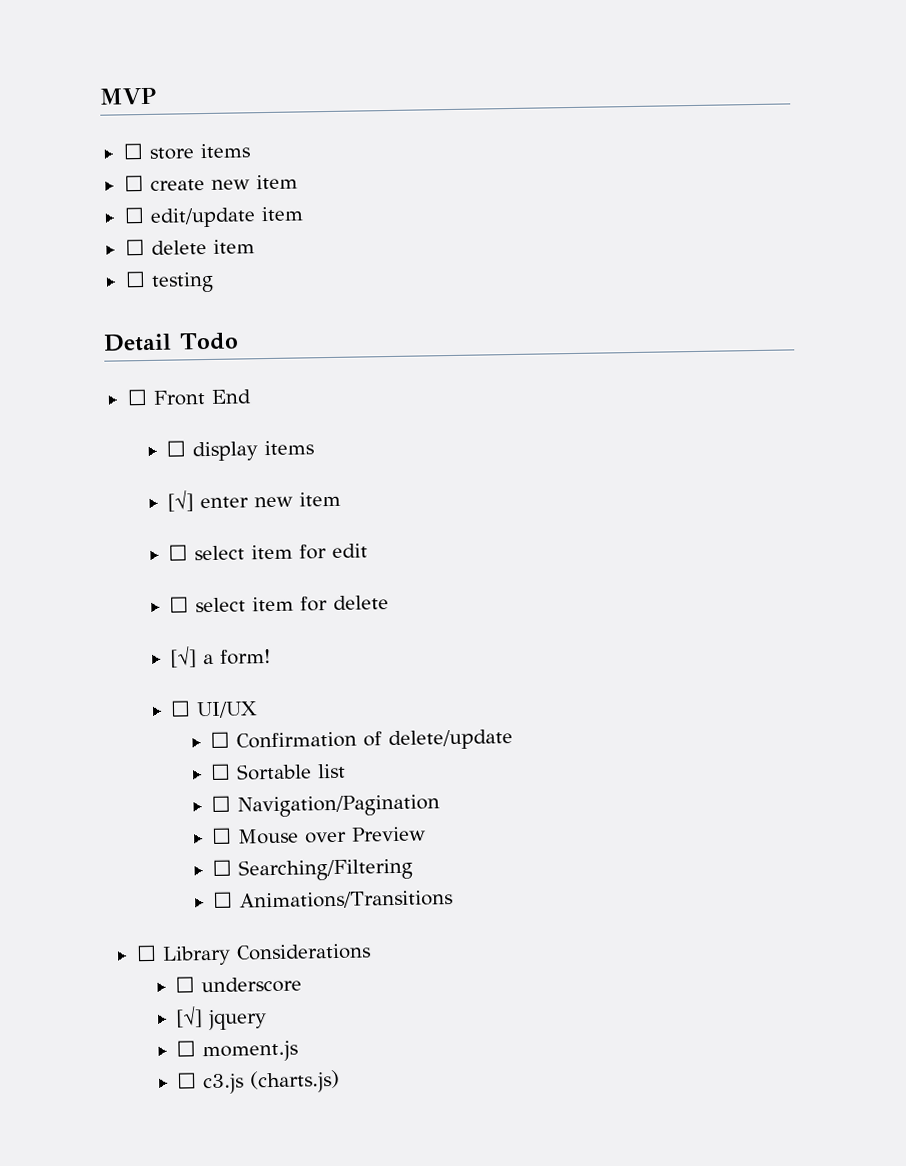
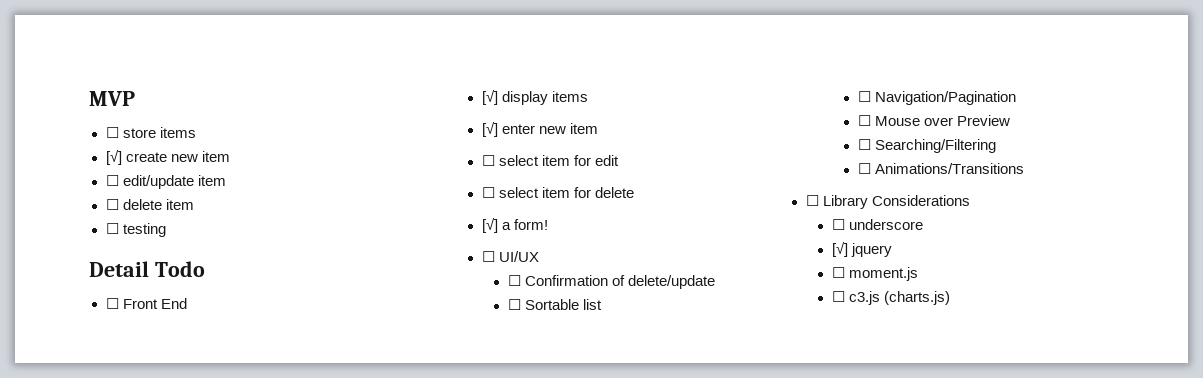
[123,175,144,192] ☐ -> [105,149,122,165] [√]
[166,440,187,457] ☐ -> [481,89,498,105] [√]

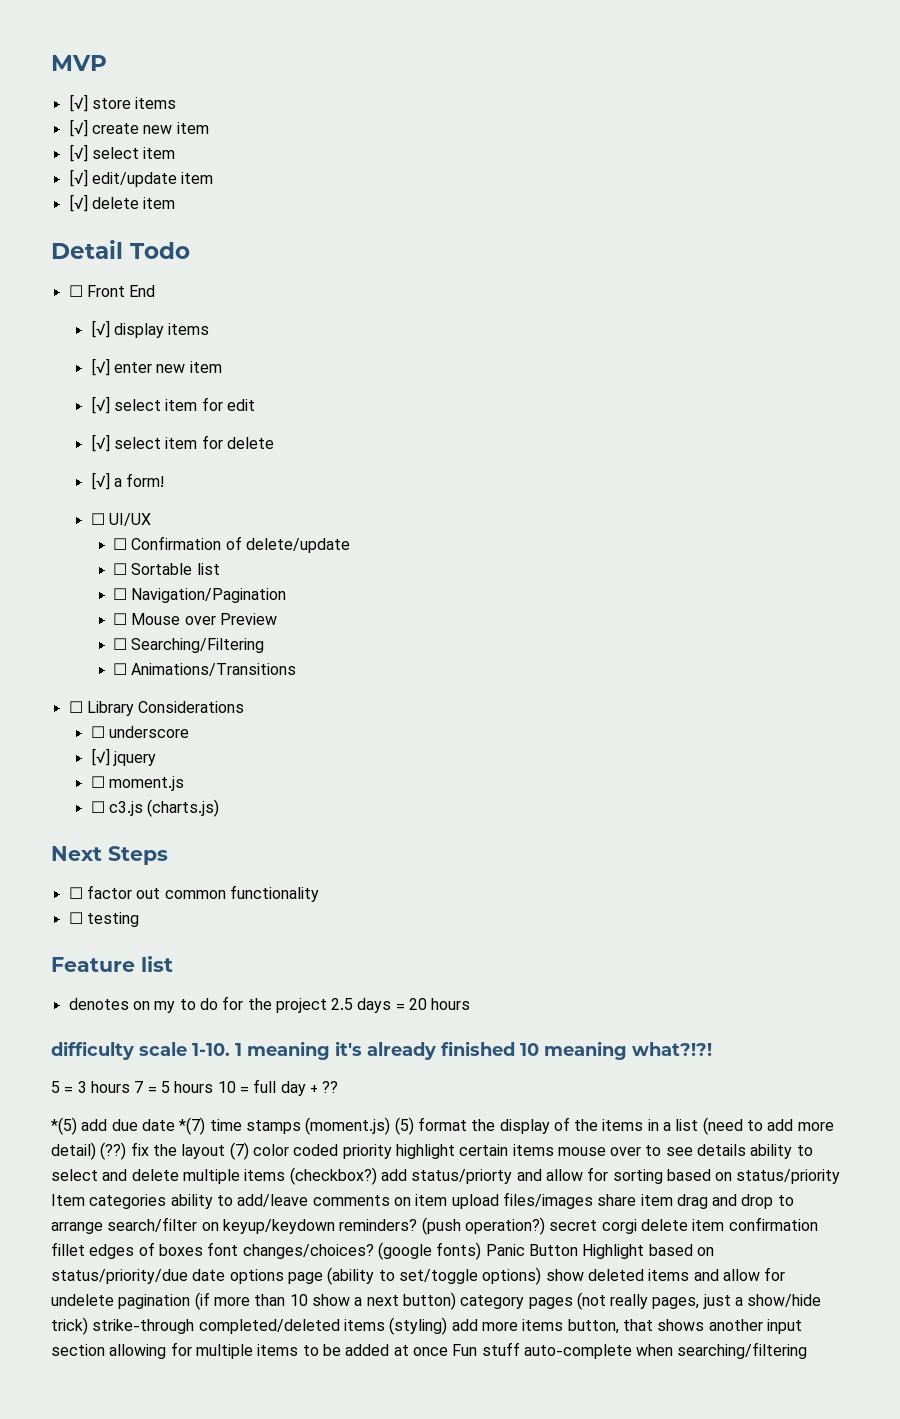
[105,127,119,138] ☐ -> [68,94,88,112] [√]
[105,175,119,186] ☐ -> [68,144,176,162] [68,169,88,187] [√] select item // [√]
[105,199,194,210] [105,223,166,237] ☐ delete item // ☐ testing -> [68,194,176,212] [√] delete item
[481,155,495,166] ☐ -> [90,396,110,414] [√]
[481,187,495,198] ☐ -> [90,434,110,452] [√]
(950, 298) none -> [51,846,168,865] [68,885,319,902] [68,912,139,927] [51,956,173,972] [68,996,471,1013] [51,1041,712,1060] [51,1079,339,1096] [51,1117,834,1135] [51,1142,813,1160] [51,1167,841,1185] [51,1192,794,1209] [51,1217,818,1235] [51,1242,714,1260] [51,1267,786,1285] [51,1292,822,1310] [51,1317,802,1335] [51,1342,808,1359] // Next Steps // ☐ factor out common functionality // ☐ testing // Feature list // denotes on my to do for the project 2.5 days = 20 hours // difficulty scale 1-10. 1 meaning it's already finished 10 meaning what?!?! // 5 = 3 hours 7 = 5 hours 10 = full day + ?? // *(5) add due date *(7) time stamps (moment.js) (5) format the display of the items in a list (need to add more detail) (??) fix the layout (7) color coded priority highlight certain items mouse over to see details ability to select and delete multiple items (checkbox?) add status/priorty and allow for sorting based on status/priority Item categories ability to add/leave comments on item upload files/images share item drag and drop to arrange search/filter on keyup/keydown reminders? (push operation?) secret corgi delete item confirmation fillet edges of boxes font changes/choices? (google fonts) Panic Button Highlight based on status/priority/due date options page (ability to set/toggle options) show deleted items and allow for undelete pagination (if more than 10 show a next button) category pages (not really pages, just a show/hide trick) strike-through completed/deleted items (styling) add more items button, that shows another input section allowing for multiple items to be added at once Fun stuff auto-complete when searching/filtering

